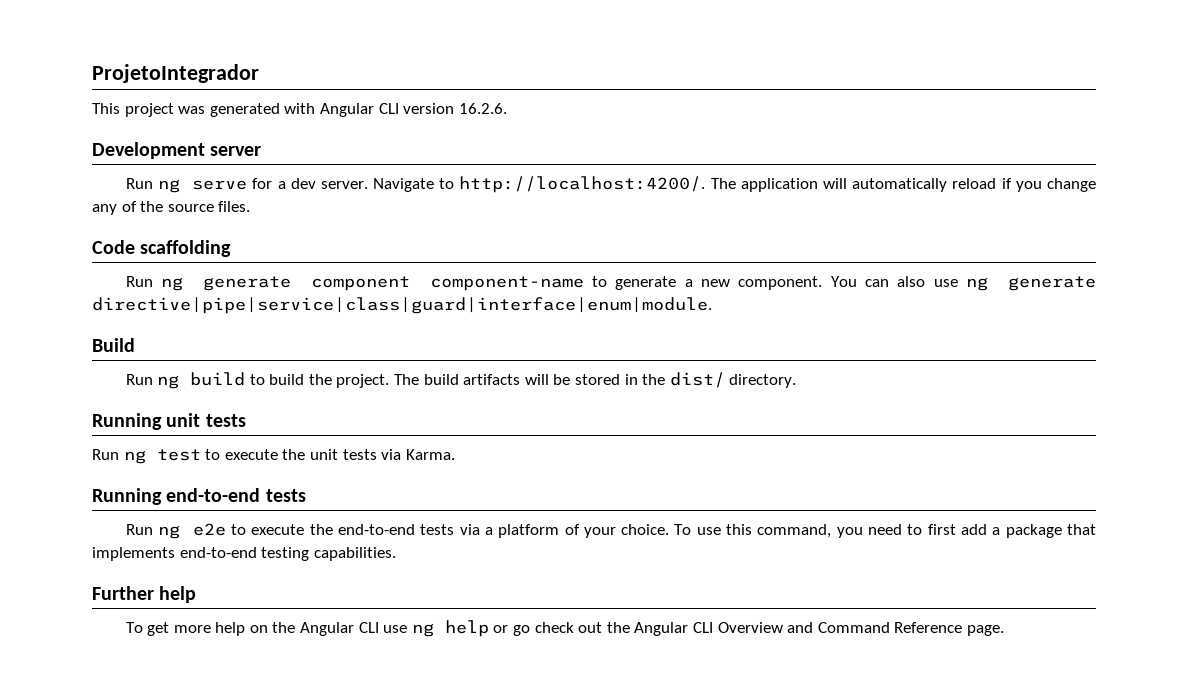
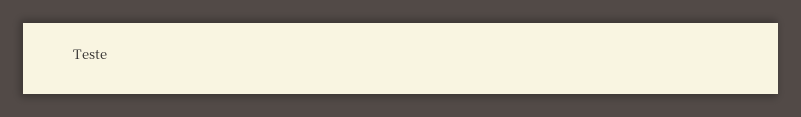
[92,64,259,83] [92,103,507,117] [92,142,262,159] [125,176,1096,193] [92,201,251,215] [92,240,232,257] [125,276,1096,291] [92,297,712,314] [92,338,135,352] [125,372,797,389] [92,413,246,430] [92,449,455,464] [92,488,306,505] [125,523,1096,539] [92,547,396,561] [92,586,197,603] [125,620,1004,637] ProjetoIntegrador // This project was generated with Angular CLI version 16.2.6. // Development server // Run ng serve for a dev server. Navigate to http://localhost:4200/. The application will automatically reload if you change any of the source files. // Code scaffolding // Run ng generate component component-name to generate a new component. You can also use ng generate directive|pipe|service|class|guard|interface|enum|module. // Build // Run ng build to build the project. The build artifacts will be stored in the dist/ directory. // Running unit tests // Run ng test to execute the unit tests via Karma. // Running end-to-end tests // Run ng e2e to execute the end-to-end tests via a platform of your choice. To use this command, you need to first add a package that implements end-to-end testing capabilities. // Further help // To get more help on the Angular CLI use ng help or go check out the Angular CLI Overview and Command Reference page. -> [73,49,107,59] Teste

